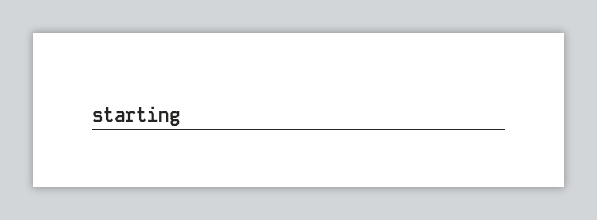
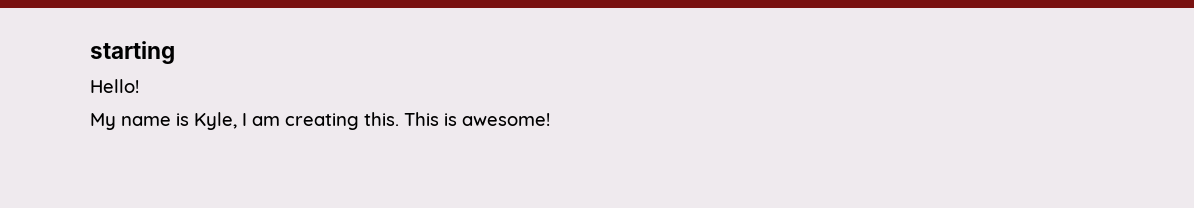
(180, 116) none -> [90,79,139,93] [90,112,550,130] // Hello! // My name is Kyle, I am creating this. This is awesome!

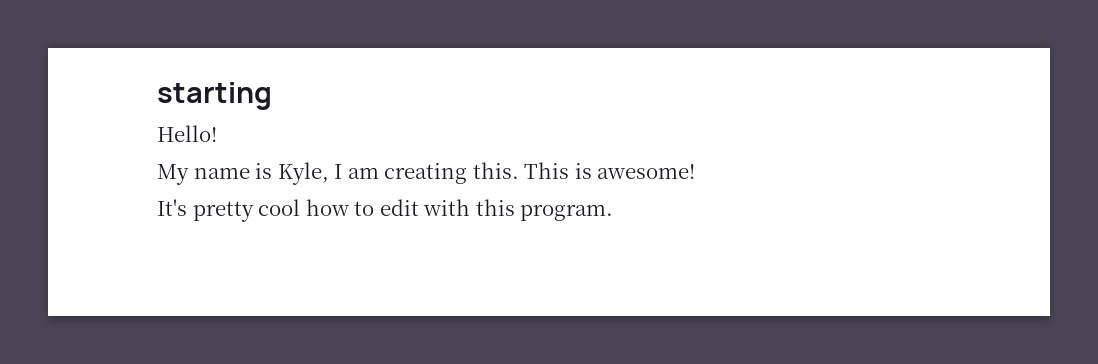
(550, 119) none -> [157,199,614,222] // It's pretty cool how to edit with this program.

